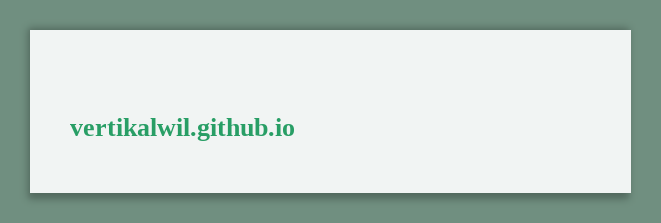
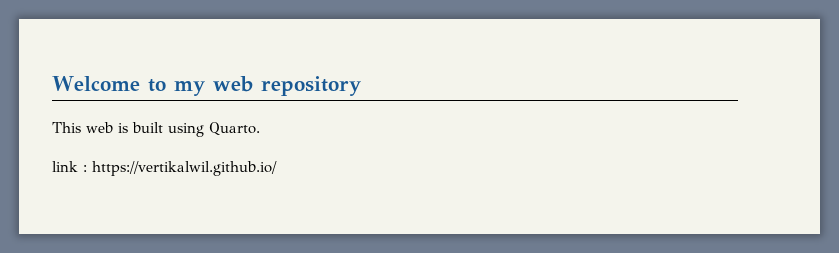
[70,118,295,141] vertikalwil.github.io -> [52,76,361,96] [52,122,260,137] [52,161,277,176] Welcome to my web repository // This web is built using Quarto. // link : https://vertikalwil.github.io/

